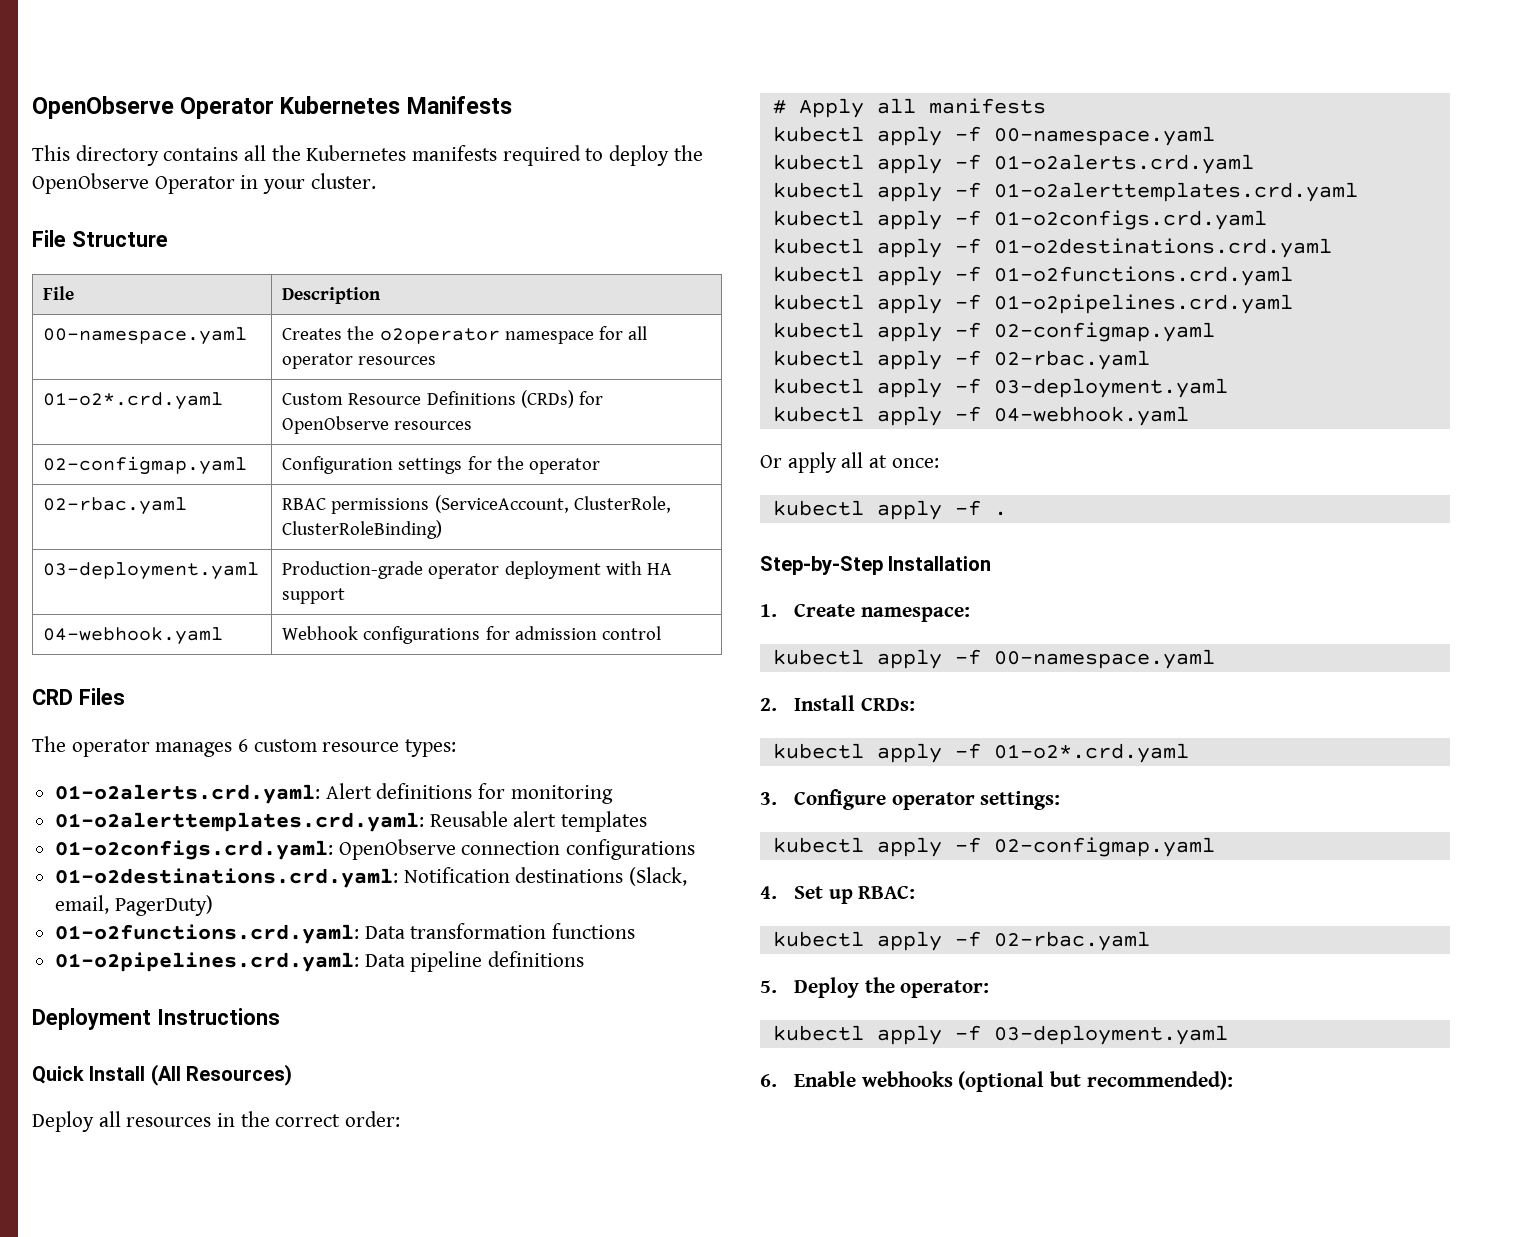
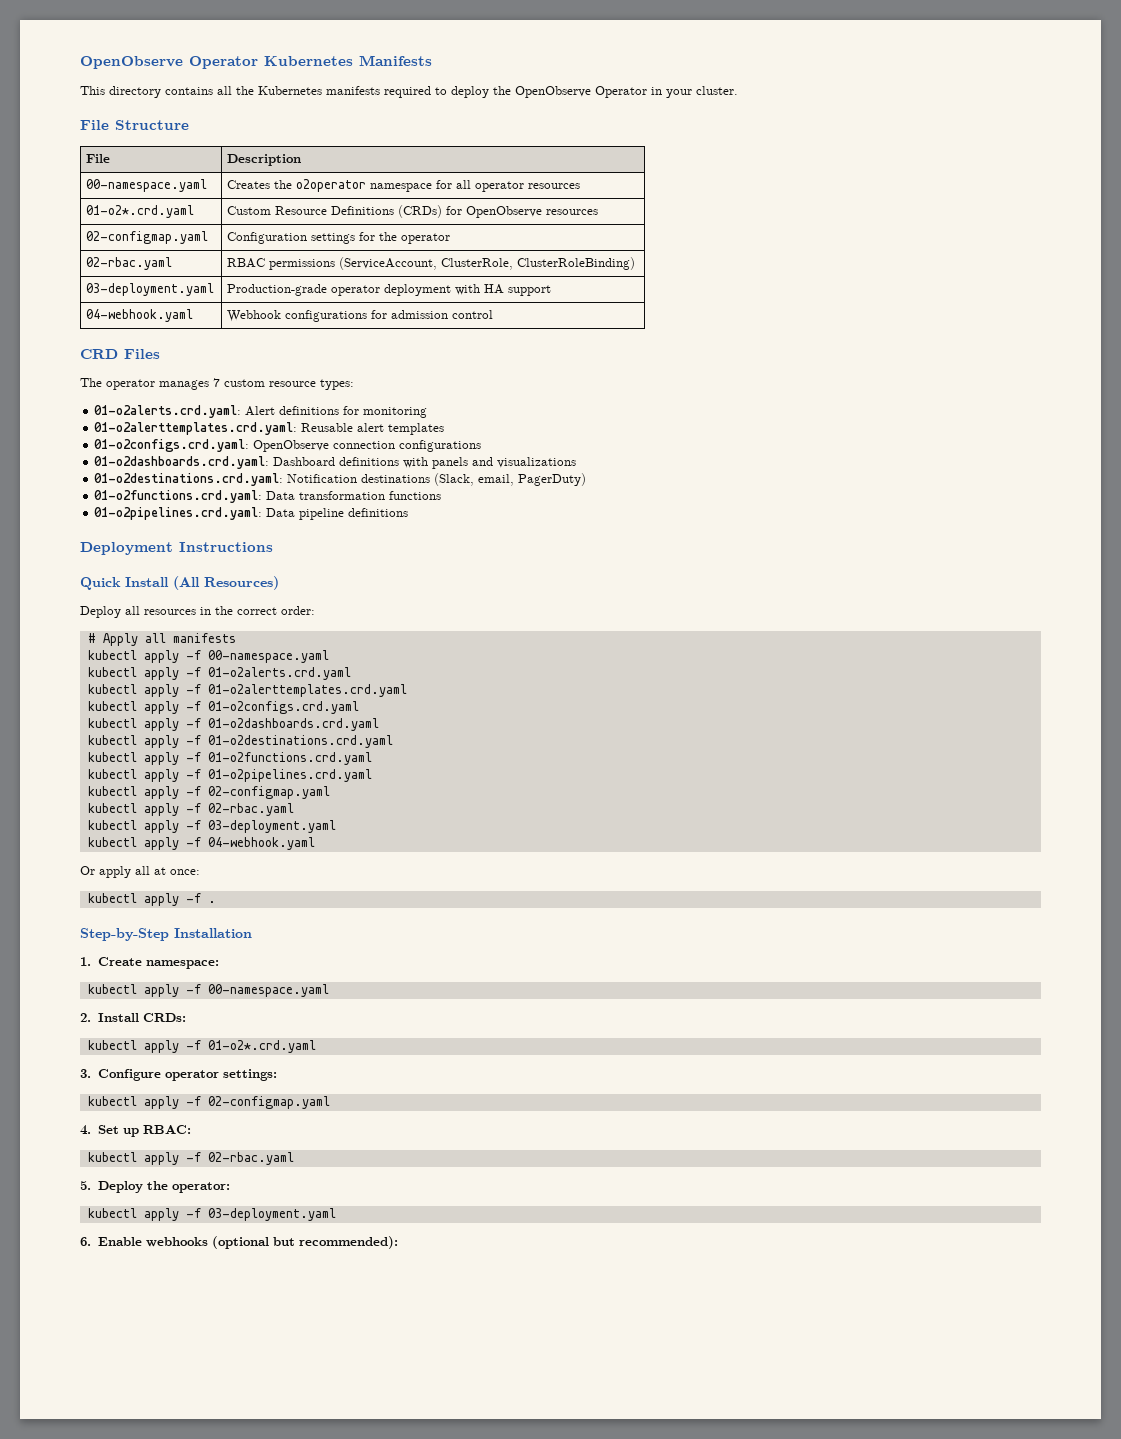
[238,739,249,752] 6 -> [213,378,220,387] 7
(696, 849) none -> [94,456,577,469] // 01-o2dashboards.crd.yaml: Dashboard definitions with panels and visualizations
(1267, 220) none -> [87,718,379,731] // kubectl apply -f 01-o2dashboards.crd.yaml

